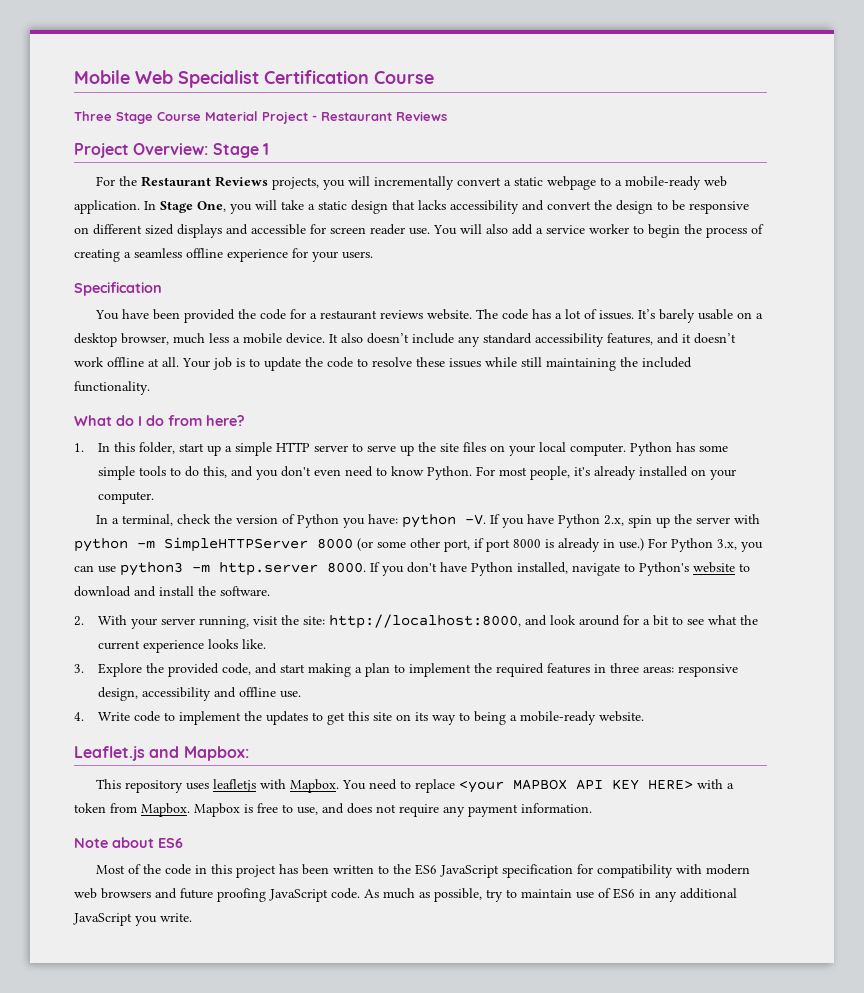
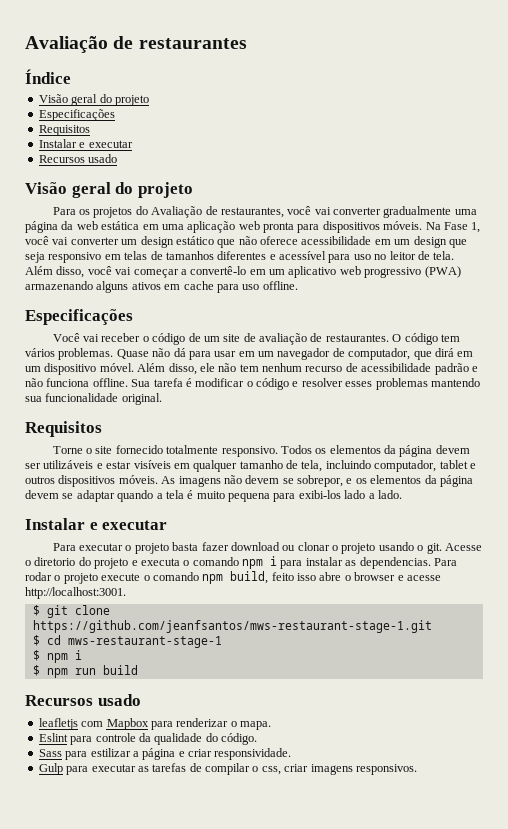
[74,70,434,88] [74,111,447,124] [74,143,269,158] [95,176,727,190] [74,200,749,214] [74,224,764,238] [74,248,373,262] [74,282,162,296] [94,309,763,323] [74,333,736,347] [74,357,692,371] [74,381,150,395] [74,415,245,426] [74,442,729,456] [98,466,737,480] [98,491,155,504] [95,514,760,528] [74,537,763,552] [74,562,750,576] [74,586,270,597] [74,614,759,629] [98,639,267,653] [74,663,739,677] [98,687,302,701] [74,711,645,725] [74,746,249,761] [95,779,734,793] [74,803,592,817] [74,837,183,848] [95,864,750,878] [74,888,737,902] [73,913,192,926] Mobile Web Specialist Certification Course // Three Stage Course Material Project - Restaurant Reviews // Project Overview: Stage 1 // For the Restaurant Reviews projects, you will incrementally convert a static webpage to a mobile-ready web application. In Stage One, you will take a static design that lacks accessibility and convert the design to be responsive on different sized displays and accessible for screen reader use. You will also add a service worker to begin the process of creating a seamless offline experience for your users. // Specification // You have been provided the code for a restaurant reviews website. The code has a lot of issues. It’s barely usable on a desktop browser, much less a mobile device. It also doesn’t include any standard accessibility features, and it doesn’t work offline at all. Your job is to update the code to resolve these issues while still maintaining the included functionality. // What do I do from here? // 1. In this folder, start up a simple HTTP server to serve up the site files on your local computer. Python has some simple tools to do this, and you don't even need to know Python. For most people, it's already installed on your computer. // In a terminal, check the version of Python you have: python -V. If you have Python 2.x, spin up the server with python -m SimpleHTTPServer 8000 (or some other port, if port 8000 is already in use.) For Python 3.x, you can use python3 -m http.server 8000. If you don't have Python installed, navigate to Python's website to download and install the software. // 2. With your server running, visit the site: http://localhost:8000, and look around for a bit to see what the current experience looks like. // 3. Explore the provided code, and start making a plan to implement the required features in three areas: responsive design, accessibility and offline use. // 4. Write code to implement the updates to get this site on its way to being a mobile-ready website. // Leaflet.js and Mapbox: // This repository uses leafletjs with Mapbox. You need to replace <your MAPBOX API KEY HERE> with a token from Mapbox. Mapbox is free to use, and does not require any payment information. // Note about ES6 // Most of the code in this project has been written to the ES6 JavaScript specification for compatibility with modern web browsers and future proofing JavaScript code. As much as possible, try to maintain use of ES6 in any additional JavaScript you write. -> [25,36,247,53] [25,69,71,84] [38,94,149,106] [38,109,115,121] [38,125,90,136] [38,139,133,148] [38,154,118,163] [25,182,193,198] [52,206,477,218] [25,221,481,233] [25,236,467,248] [25,251,455,263] [25,266,461,278] [25,281,298,293] [25,309,133,325] [52,333,460,345] [25,348,474,360] [25,363,478,375] [25,378,480,390] [25,393,162,405] [25,421,102,437] [52,445,470,457] [25,460,476,472] [25,475,473,487] [25,490,402,502] [25,518,168,530] [52,542,482,554] [25,556,457,569] [25,571,441,584] [25,587,126,599] [32,605,110,618] [32,620,432,633] [32,635,222,648] [32,650,82,663] [32,665,138,678] [25,694,141,706] [38,718,271,730] [38,733,257,745] [38,748,292,760] [38,763,417,775] Avaliação de restaurantes // Índice // Visão geral do projeto // Especificações // Requisitos // Instalar e executar // Recursos usado // Visão geral do projeto // Para os projetos do Avaliação de restaurantes, você vai converter gradualmente uma página da web estática em uma aplicação web pronta para dispositivos móveis. Na Fase 1, você vai converter um design estático que não oferece acessibilidade em um design que seja responsivo em telas de tamanhos diferentes e acessível para uso no leitor de tela. Além disso, você vai começar a convertê-lo em um aplicativo web progressivo (PWA) armazenando alguns ativos em cache para uso offline. // Especificações // Você vai receber o código de um site de avaliação de restaurantes. O código tem vários problemas. Quase não dá para usar em um navegador de computador, que dirá em um dispositivo móvel. Além disso, ele não tem nenhum recurso de acessibilidade padrão e não funciona offline. Sua tarefa é modificar o código e resolver esses problemas mantendo sua funcionalidade original. // Requisitos // Torne o site fornecido totalmente responsivo. Todos os elementos da página devem ser utilizáveis e estar visíveis em qualquer tamanho de tela, incluindo computador, tablet e outros dispositivos móveis. As imagens não devem se sobrepor, e os elementos da página devem se adaptar quando a tela é muito pequena para exibi-los lado a lado. // Instalar e executar // Para executar o projeto basta fazer download ou clonar o projeto usando o git. Acesse o diretorio do projeto e executa o comando npm i para instalar as dependencias. Para rodar o projeto execute o comando npm build, feito isso abre o browser e acesse http://localhost:3001. // $ git clone https://github.com/jeanfsantos/mws-restaurant-stage-1.git // $ cd mws-restaurant-stage-1 // $ npm i // $ npm run build // Recursos usado // leafletjs com Mapbox para renderizar o mapa. // Eslint para controle da qualidade do código. // Sass para estilizar a página e criar responsividade. // Gulp para executar as tarefas de compilar o css, criar imagens responsivos.

